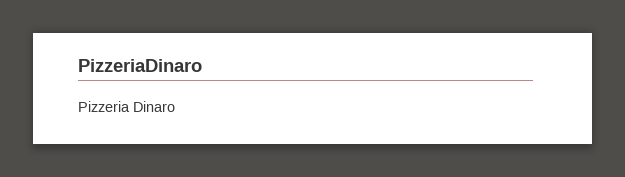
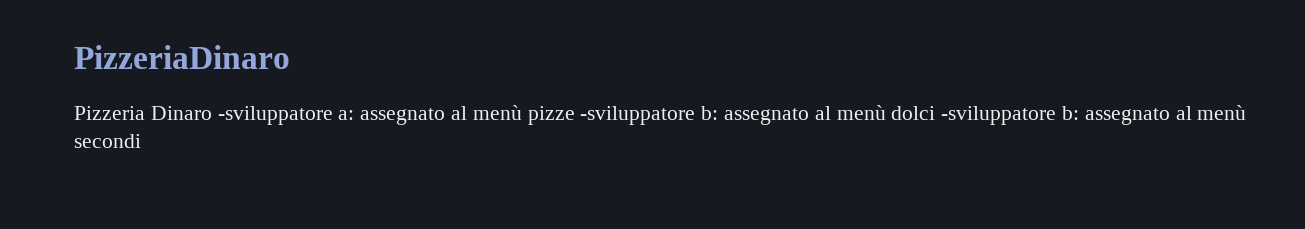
(175, 106) none -> [217,105,1247,125] [74,134,141,148] -sviluppatore a: assegnato al menù pizze -sviluppatore b: assegnato al menù dolci -sviluppatore b: assegnato al menù secondi

